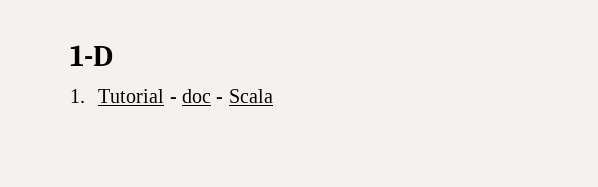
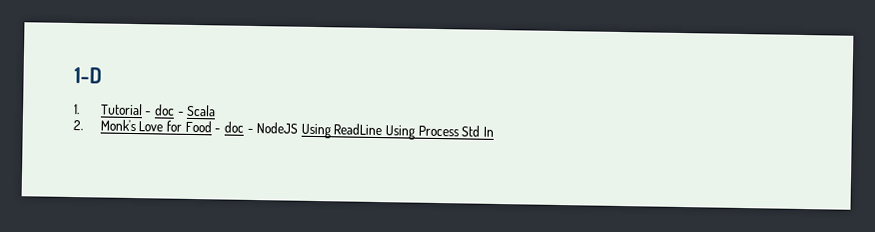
(273, 96) none -> [73,119,495,140] // 2. Monk's Love for Food - doc - NodeJS Using ReadLine Using Process Std In

